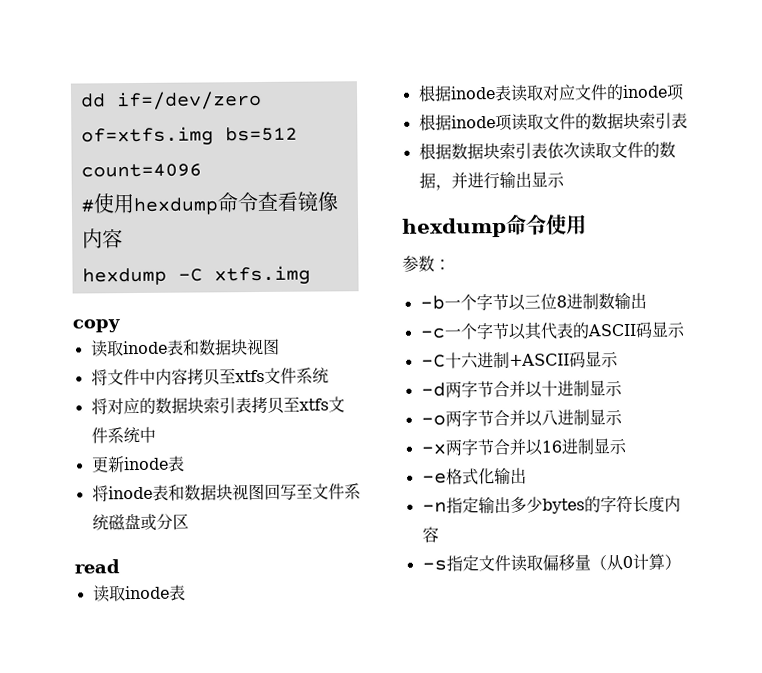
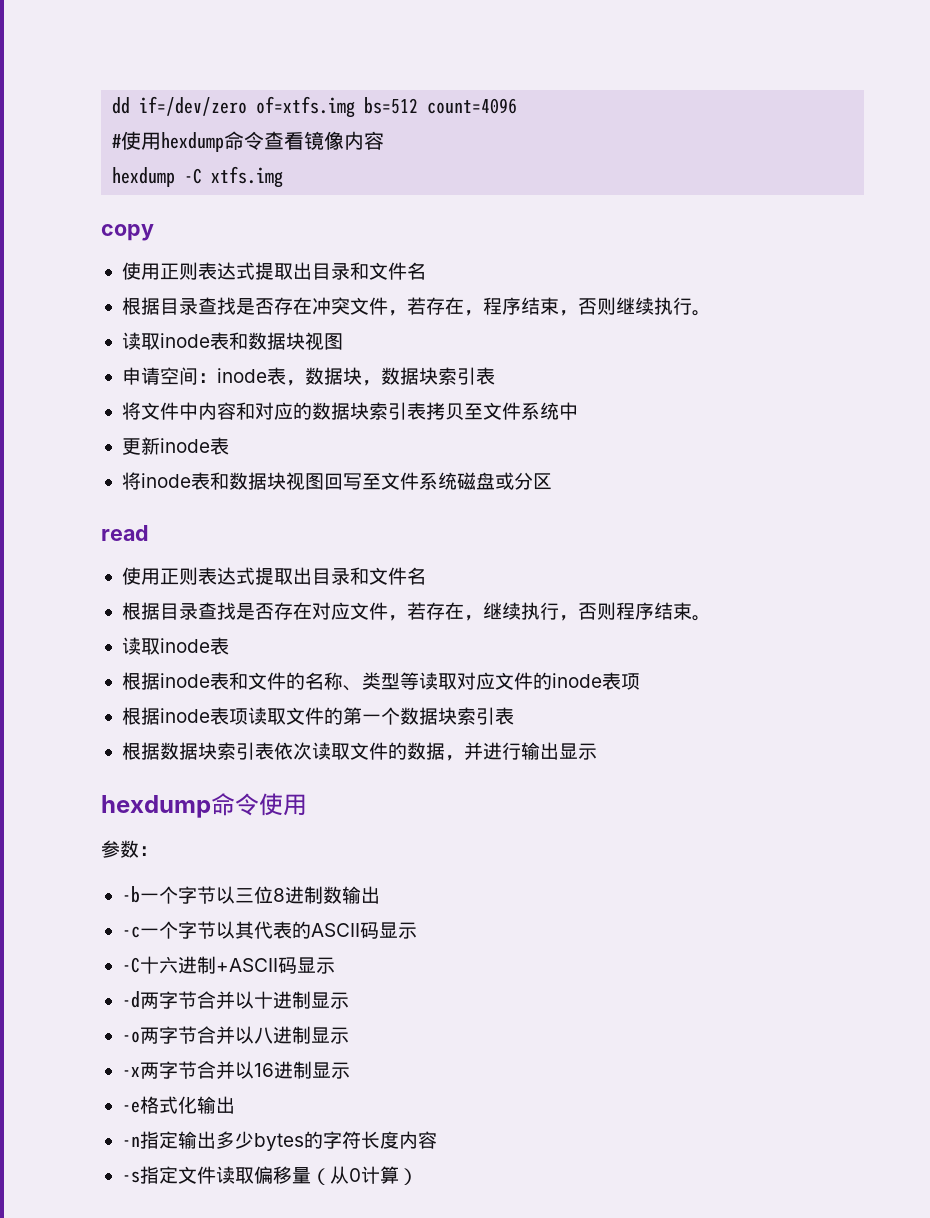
(120, 326) none -> [121,262,426,280] [121,297,711,316] // 使用正则表达式提取出目录和文件名 // 根据目录查找是否存在冲突文件，若存在，程序结束，否则继续执行。
[90,367,329,386] [90,398,108,415] 将文件中内容拷贝至xtfs文件系统 // 将 -> [121,367,495,386] [121,402,255,420] 申请空间：inode表，数据块，数据块索引表 // 将文件中内容和
[298,398,329,411] xtfs -> (483, 411) none
(120, 566) none -> [121,567,426,585] [121,602,711,621] // 使用正则表达式提取出目录和文件名 // 根据目录查找是否存在对应文件，若存在，继续执行，否则程序结束。
(512, 93) none -> [228,672,419,691] 和文件的名称、类型等
(668, 91) none -> [601,672,621,690] 表
(496, 122) none -> [209,707,229,725] 表
(592, 121) none -> [342,707,400,725] 第一个

